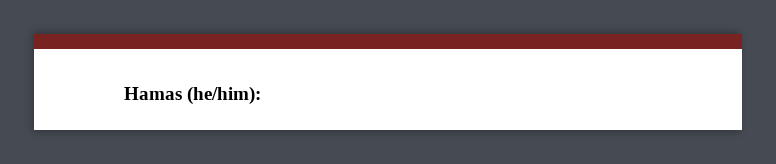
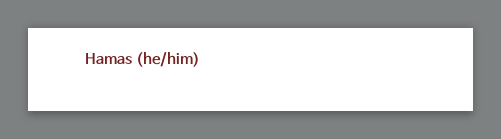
[187,86,262,105] (he/him): -> [135,52,200,67] (he/him)

